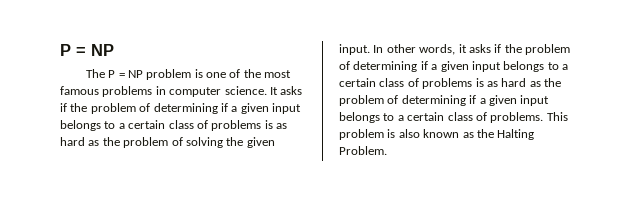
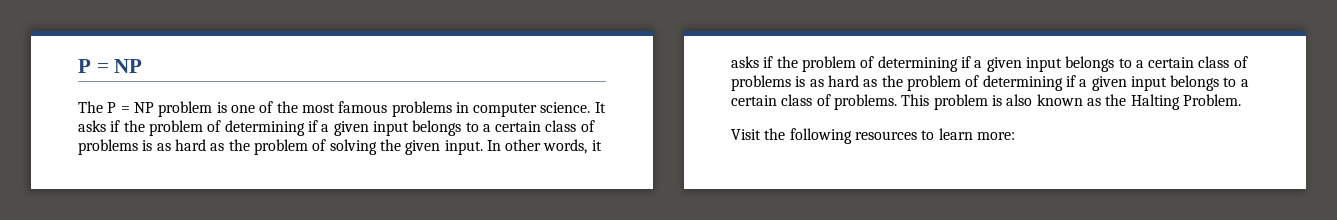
(387, 150) none -> [731,128,1015,144] // Visit the following resources to learn more:

